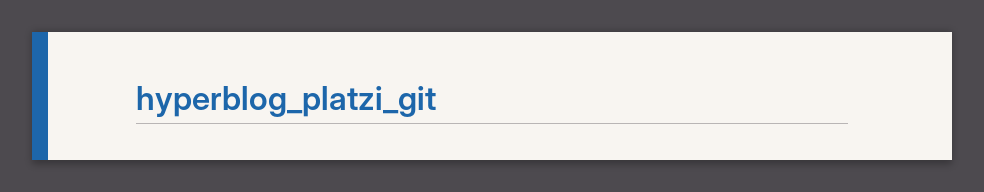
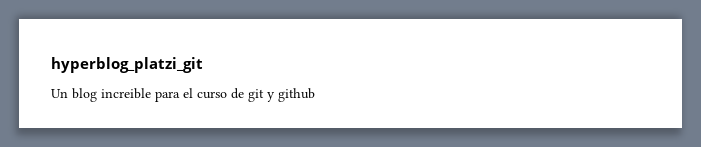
(436, 101) none -> [51,88,315,102] // Un blog increible para el curso de git y github

